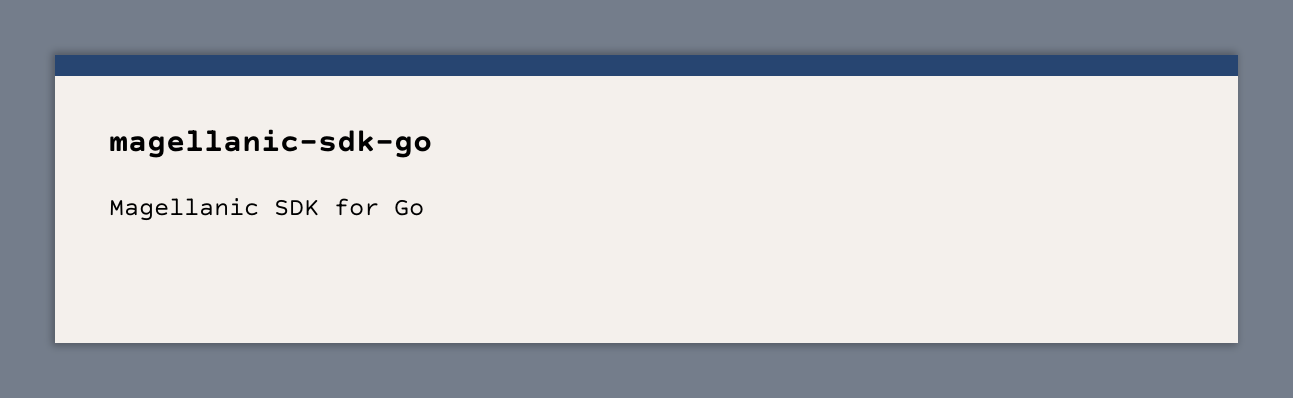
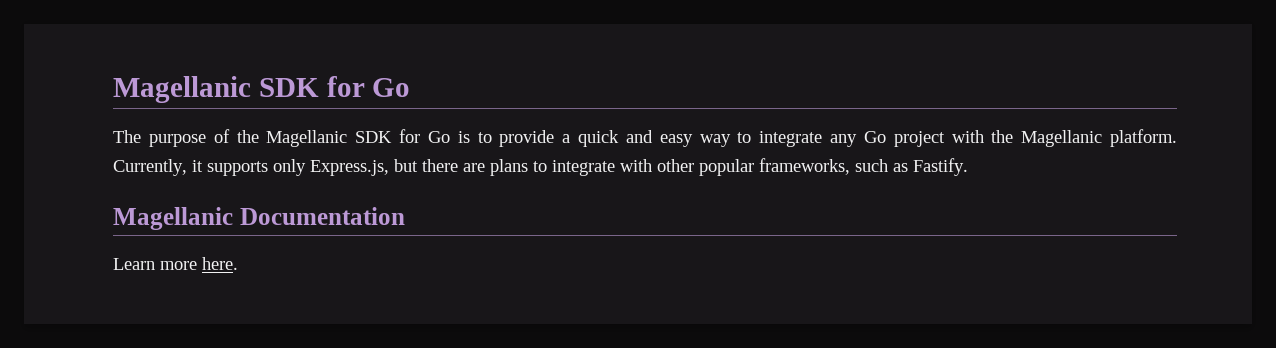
[109,129,432,158] [109,198,424,221] magellanic-sdk-go // Magellanic SDK for Go -> [113,76,411,103] [113,129,1178,147] [113,158,968,176] [113,207,405,230] [113,257,238,270] Magellanic SDK for Go // The purpose of the Magellanic SDK for Go is to provide a quick and easy way to integrate any Go project with the Magellanic platform. Currently, it supports only Express.js, but there are plans to integrate with other popular frameworks, such as Fastify. // Magellanic Documentation // Learn more here.

